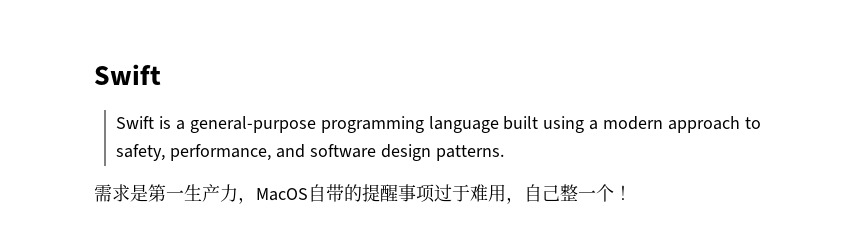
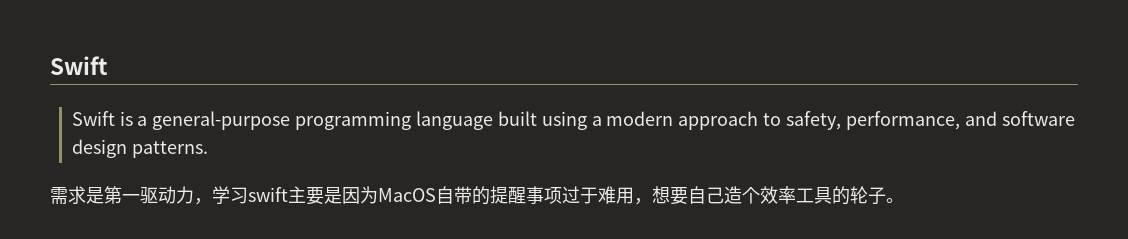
[184,184,256,204] 生产力， -> [140,186,378,205] 驱动力，学习swift主要是因为
[524,184,632,202] 自己整一个！ -> [652,186,904,205] 想要自己造个效率工具的轮子。

